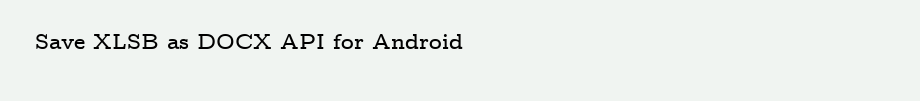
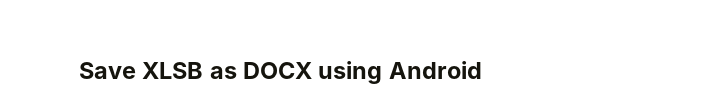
[280,34,364,49] API for -> [318,61,383,84] using

